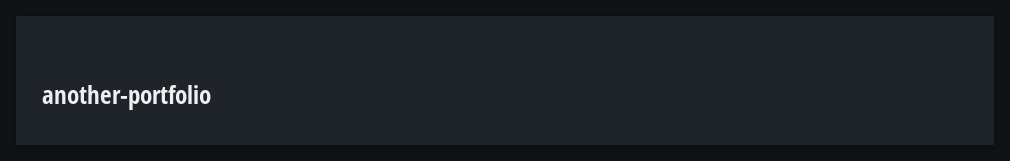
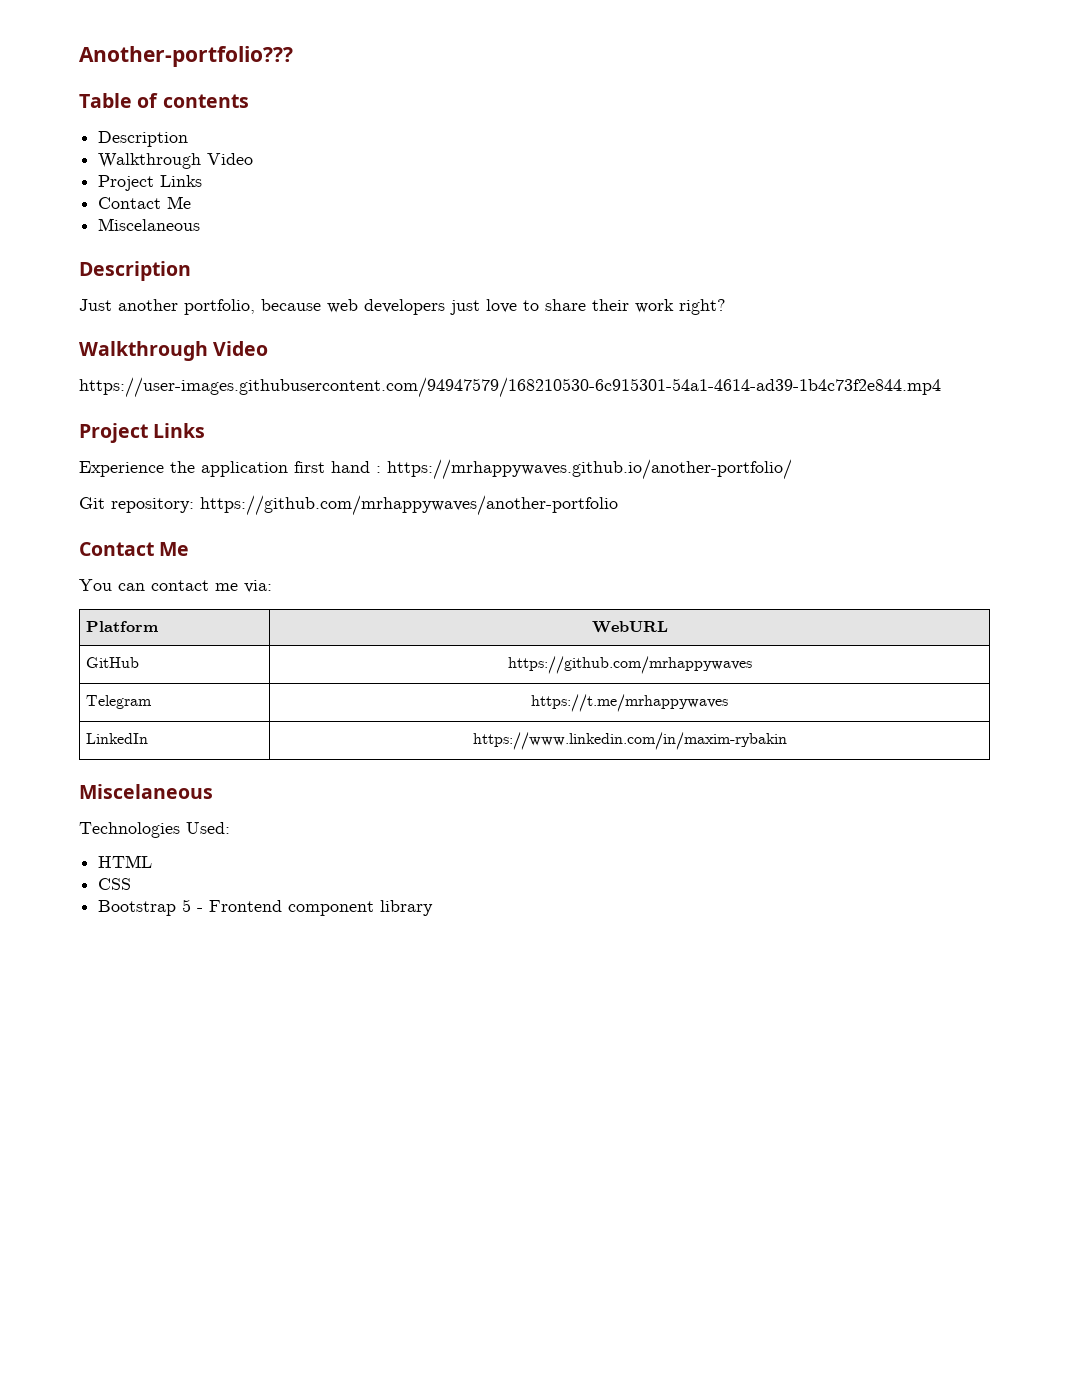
[42,85,211,110] another-portfolio -> [79,46,293,67] [79,93,249,108] [98,131,189,147] [98,153,254,169] [98,175,203,191] [98,196,192,209] [98,218,201,231] [79,261,191,281] [79,299,726,315] [79,341,269,361] [79,377,941,398] [79,423,206,443] [79,459,792,480] [79,495,618,516] [79,542,190,556] [79,579,272,593] [86,621,159,632] [591,621,668,633] [86,657,140,668] [507,656,752,674] [86,695,153,709] [531,694,728,712] [86,733,149,744] [472,732,787,750] [79,784,213,799] [79,822,230,838] [98,855,153,868] [98,878,132,890] [98,899,434,916] Another-portfolio??? // Table of contents // Description // Walkthrough Video // Project Links // Contact Me // Miscelaneous // Description // Just another portfolio, because web developers just love to share their work right? // Walkthrough Video // https://user-images.githubusercontent.com/94947579/168210530-6c915301-54a1-4614-ad39-1b4c73f2e844.mp4 // Project Links // Experience the application first hand : https://mrhappywaves.github.io/another-portfolio/ // Git repository: https://github.com/mrhappywaves/another-portfolio // Contact Me // You can contact me via: // Platform | WebURL // GitHub | https://github.com/mrhappywaves // Telegram | https://t.me/mrhappywaves // LinkedIn | https://www.linkedin.com/in/maxim-rybakin // Miscelaneous // Technologies Used: // HTML // CSS // Bootstrap 5 - Frontend component library

